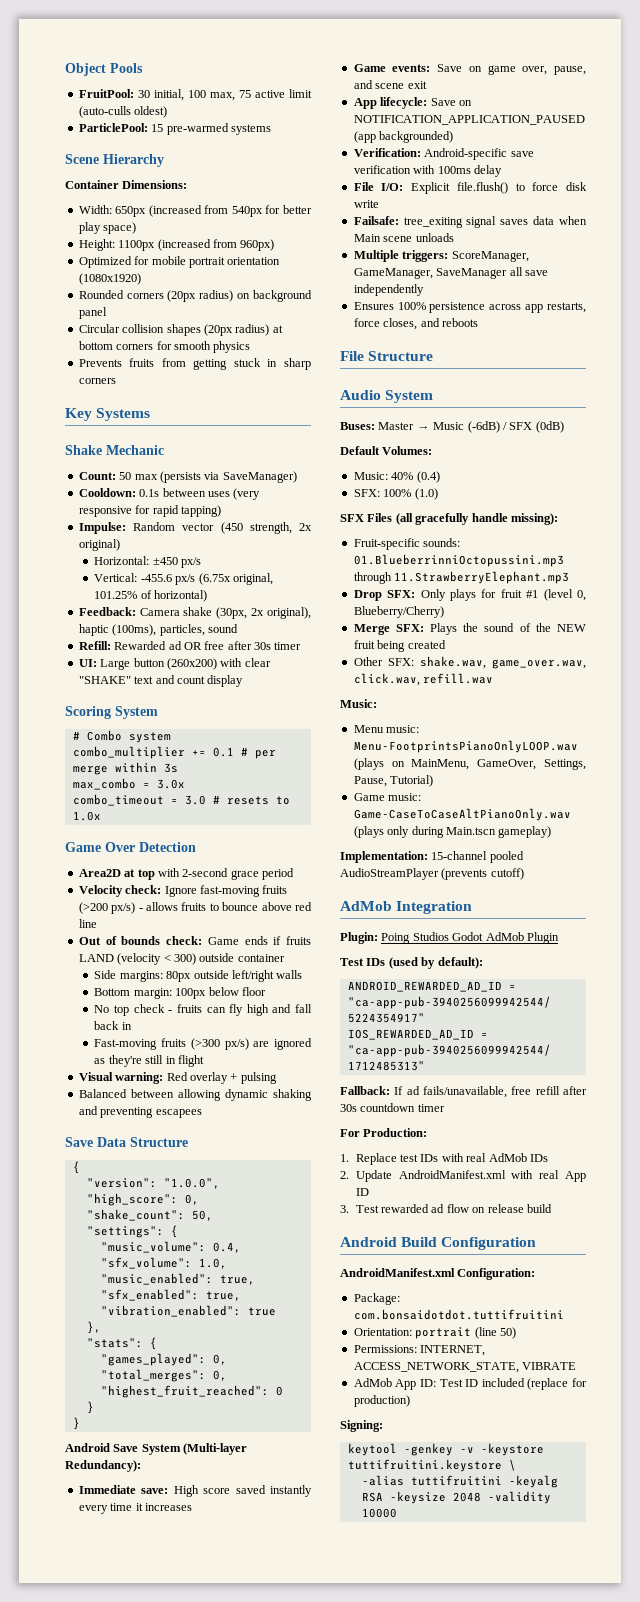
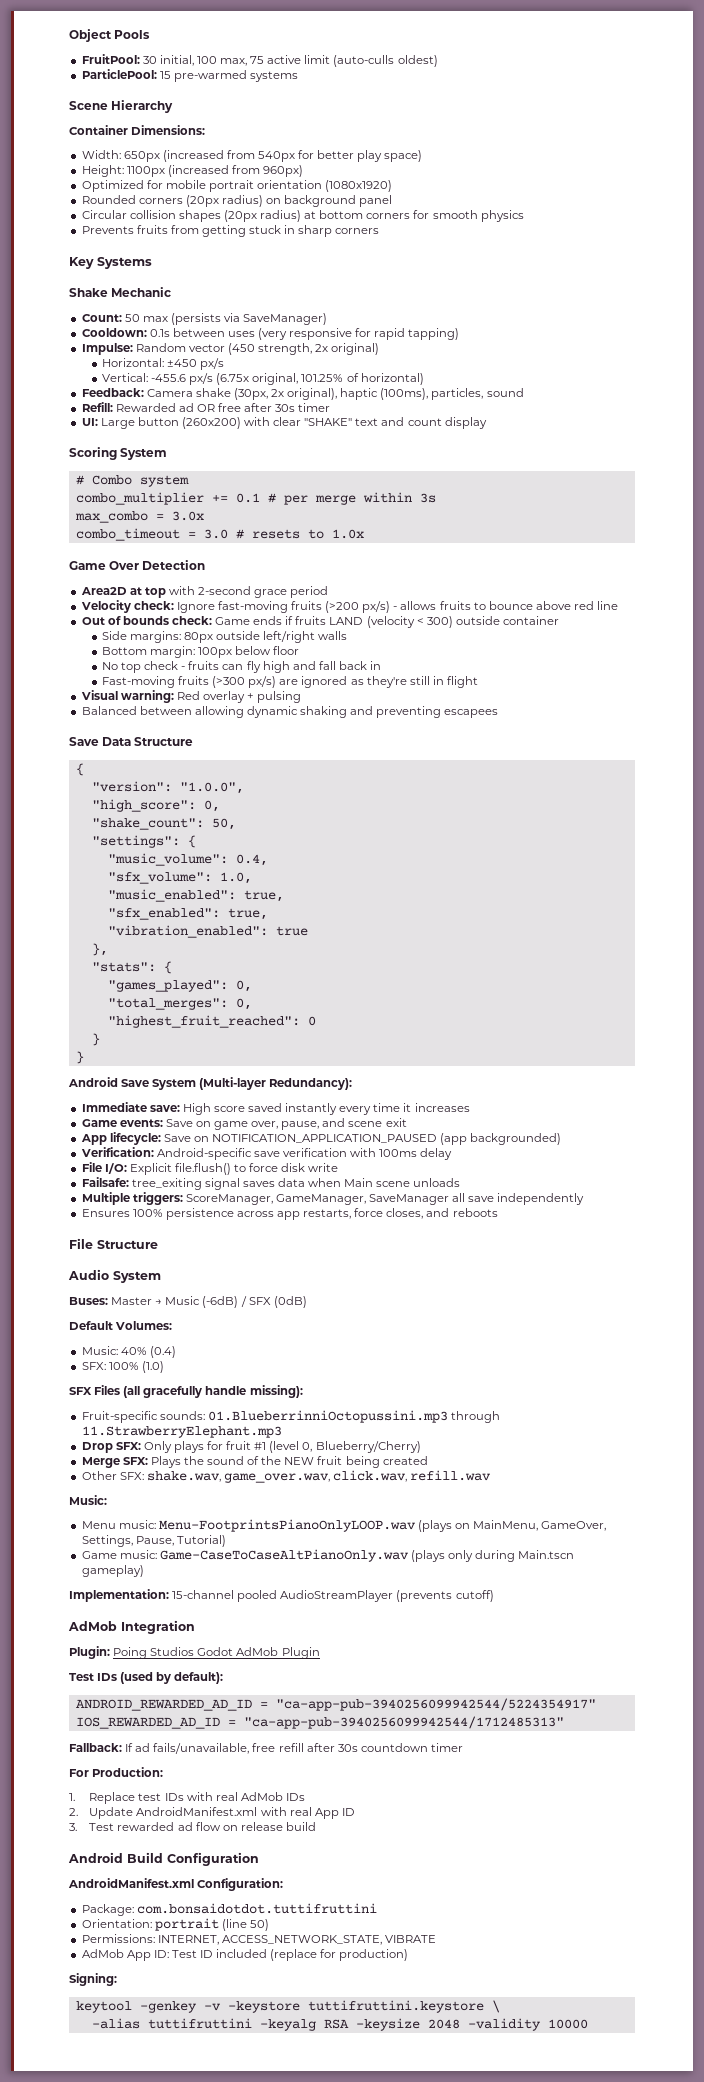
[353,1309,564,1320] com.bonsaidotdot.tuttifruitini -> [136,1903,377,1914] com.bonsaidotdot.tuttifruttini
[347,1459,502,1472] tuttifruitini.keystore -> [307,2000,484,2013] tuttifruttini.keystore
[410,1475,502,1486] tuttifruitini -> [147,2018,252,2029] tuttifruttini

